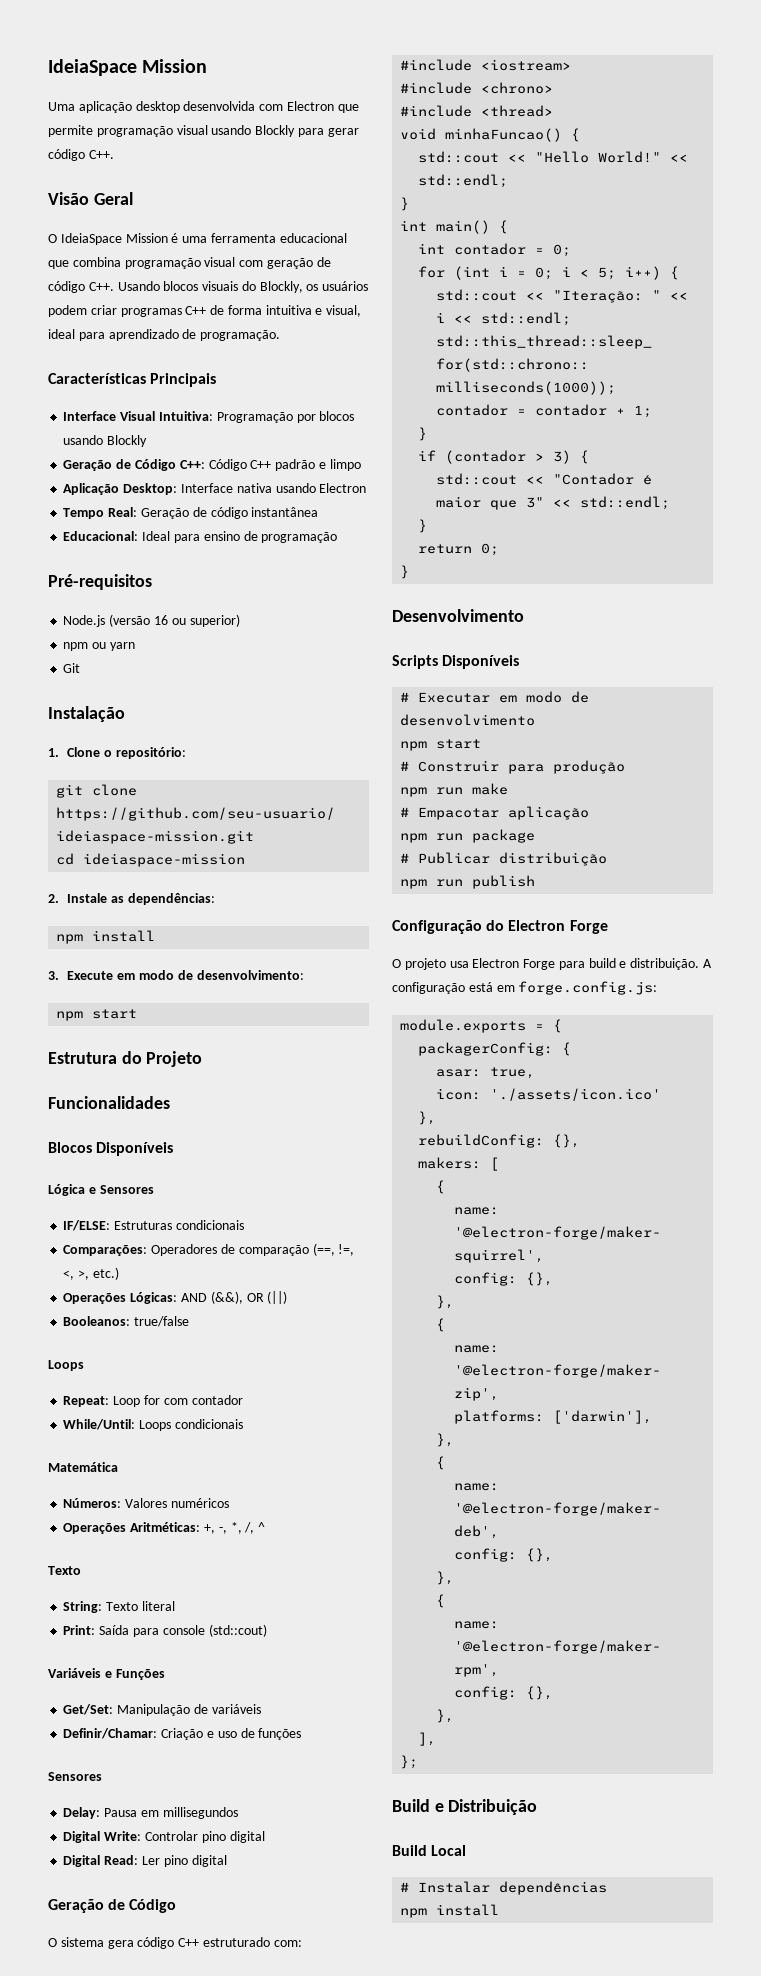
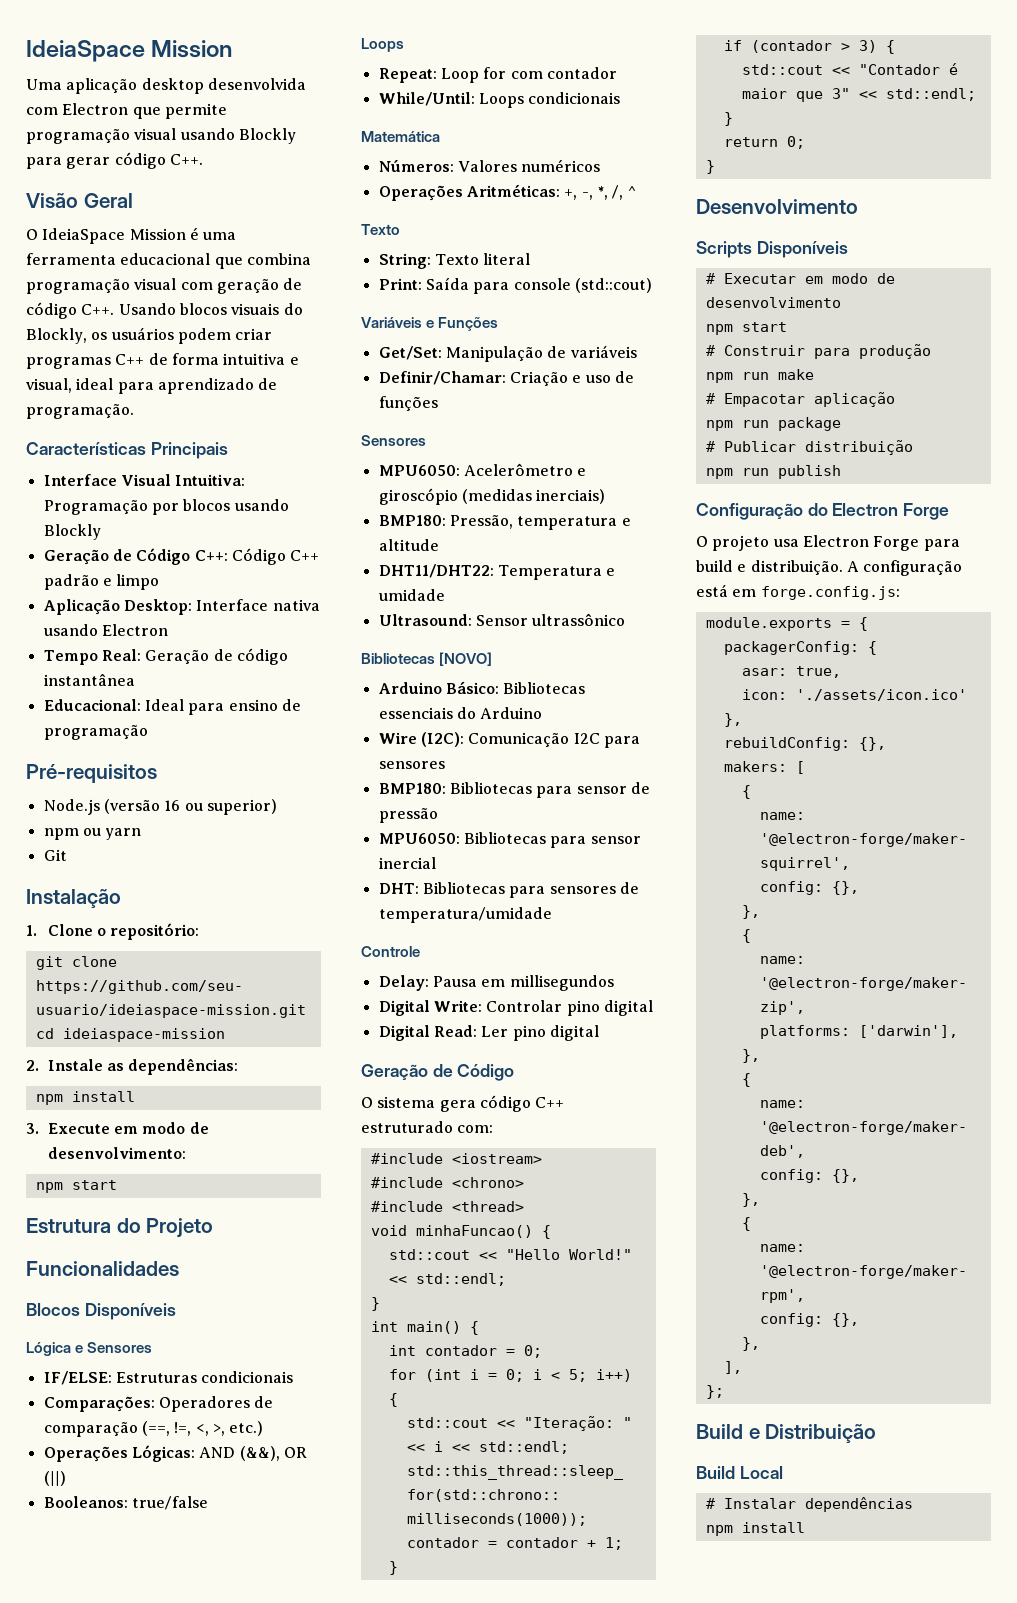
(102, 1776) none -> [378,463,587,476] [378,488,606,505] [378,515,631,530] [378,539,439,551] [378,564,616,580] [378,589,445,601] [378,613,626,626] [361,652,493,666] [378,681,586,694] [378,707,543,719] [378,732,640,748] [378,761,445,769] [378,782,650,798] [378,808,438,823] [378,832,641,848] [378,857,436,869] [378,882,639,898] [378,907,552,923] [361,946,420,957] // MPU6050: Acelerômetro e giroscópio (medidas inerciais) // BMP180: Pressão, temperatura e altitude // DHT11/DHT22: Temperatura e umidade // Ultrasound: Sensor ultrassônico // Bibliotecas [NOVO] // Arduino Básico: Bibliotecas essenciais do Arduino // Wire (I2C): Comunicação I2C para sensores // BMP180: Bibliotecas para sensor de pressão // MPU6050: Bibliotecas para sensor inercial // DHT: Bibliotecas para sensores de temperatura/umidade // Controle

